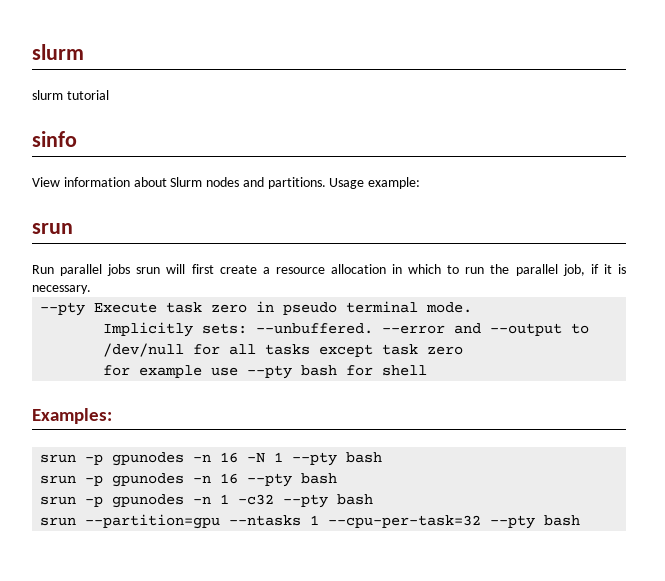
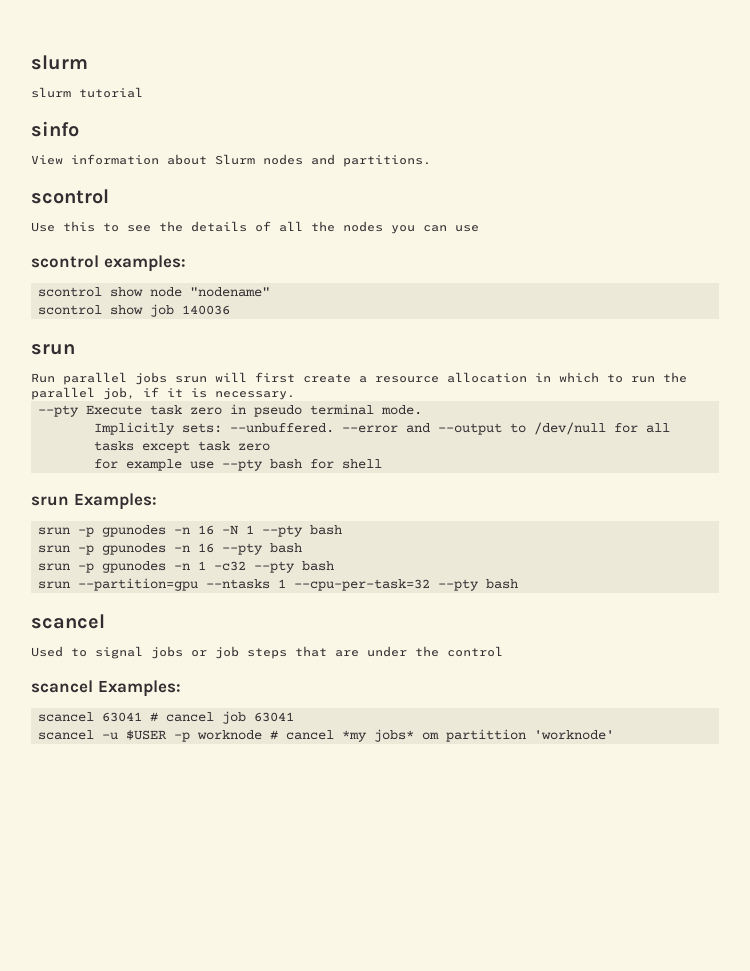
[329,177,421,189] Usage example: -> [31,189,109,204] [31,221,479,234] [31,255,186,272] [37,287,270,297] [37,304,230,317] // scontrol // Use this to see the details of all the nodes you can use // scontrol examples: // scontrol show node "nodename" // scontrol show job 140036
(428, 370) none -> [31,496,69,506] srun
(581, 520) none -> [31,614,105,629] [31,646,503,659] [31,680,181,697] [37,711,294,724] [37,729,614,742] // scancel // Used to signal jobs or job steps that are under the control // scancel Examples: // scancel 63041 # cancel job 63041 // scancel -u $USER -p worknode # cancel *my jobs* om partittion 'worknode'

